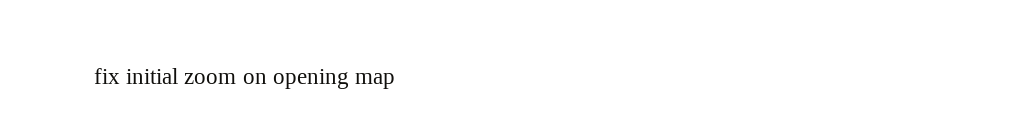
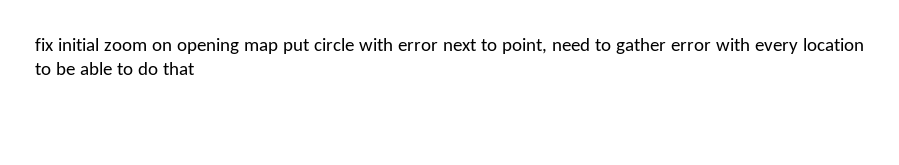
(396, 81) none -> [283,38,864,54] [35,62,195,75] put circle with error next to point, need to gather error with every location to be able to do that

